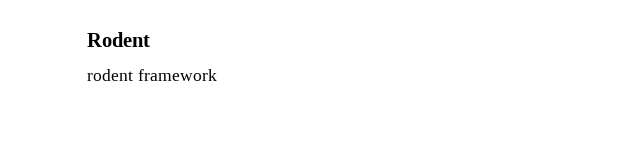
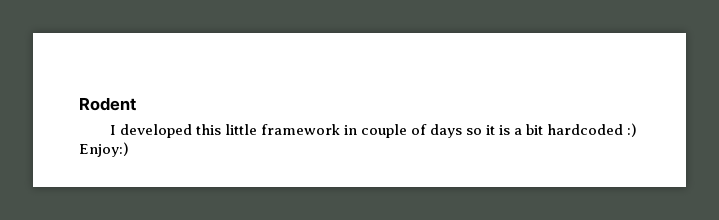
[87,69,217,81] rodent framework -> [109,123,638,138] [79,142,129,157] I developed this little framework in couple of days so it is a bit hardcoded :) Enjoy:)

